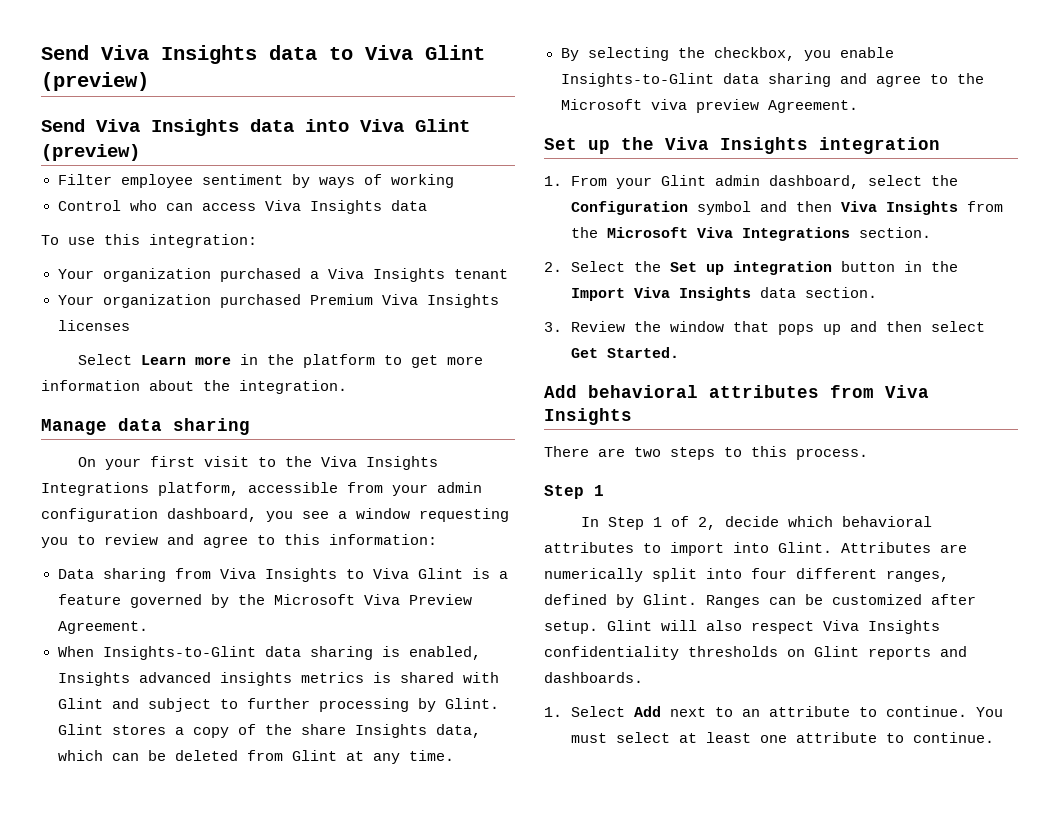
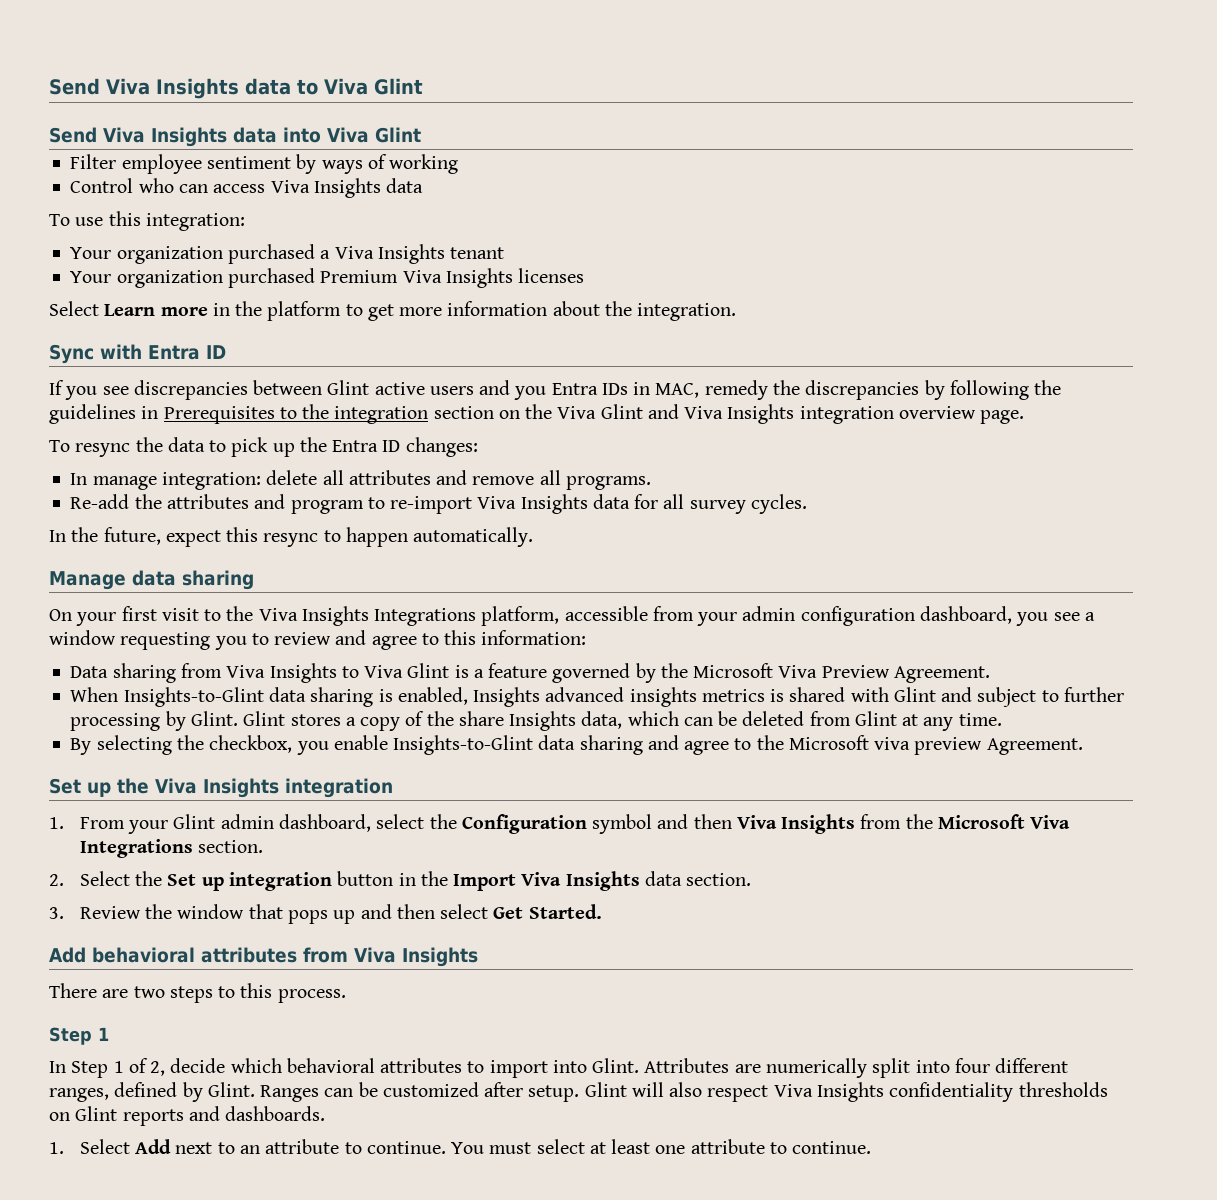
[41,72,149,91] (preview) -> (423, 86) none
[41,144,140,161] (preview) -> (421, 135) none
(347, 387) none -> [49,344,226,364] [49,380,1062,400] [49,404,1025,424] [49,437,478,457] [70,470,651,490] [70,494,807,514] [49,527,534,547] // Sync with Entra ID // If you see discrepancies between Glint active users and you Entra IDs in MAC, remedy the discrepancies by following the guidelines in Prerequisites to the integration section on the Viva Glint and Viva Insights integration overview page. // To resync the data to pick up the Entra ID changes: // In manage integration: delete all attributes and remove all programs. // Re-add the attributes and program to re-import Viva Insights data for all survey cycles. // In the future, expect this resync to happen automatically.

